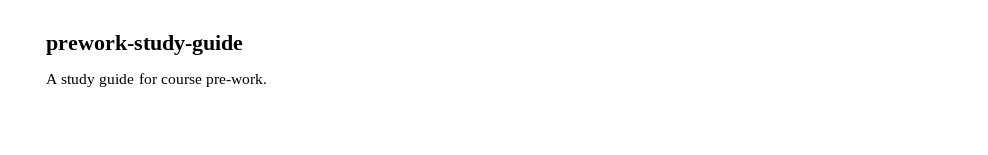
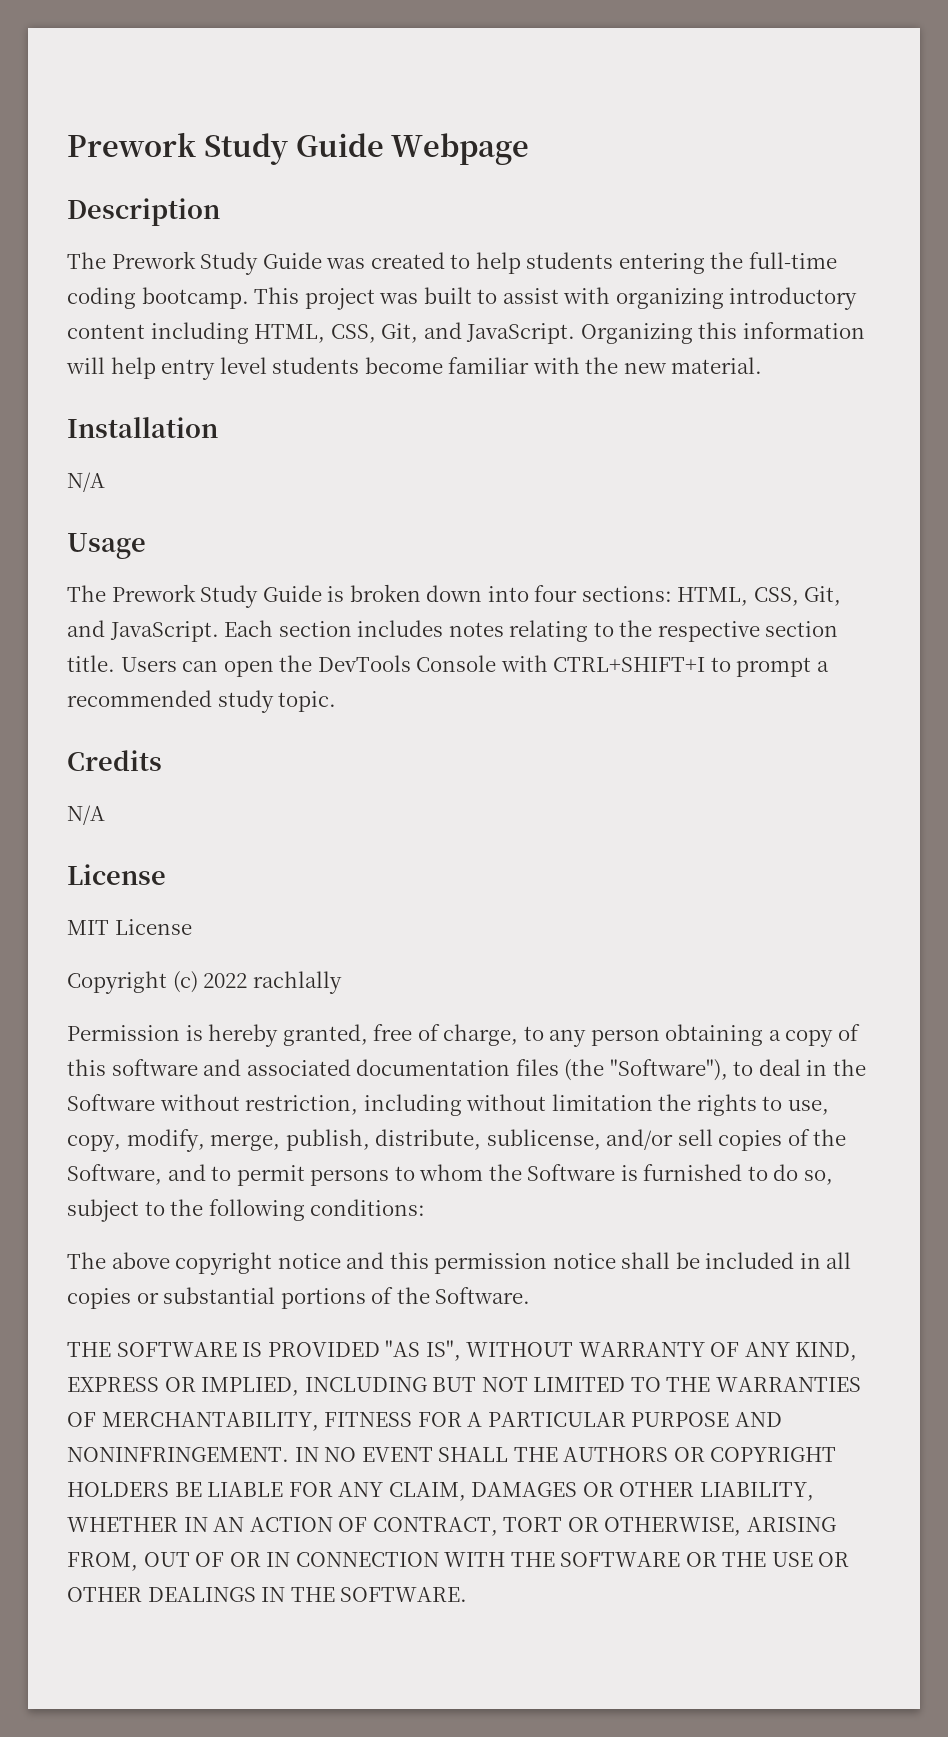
[46,35,243,55] [46,73,267,87] prework-study-guide // A study guide for course pre-work. -> [67,132,530,165] [67,198,220,226] [67,251,837,275] [67,287,858,310] [67,322,865,344] [66,357,763,380] [67,417,218,438] [67,472,105,492] [67,533,146,559] [67,584,842,608] [67,620,839,642] [67,655,829,677] [67,690,337,713] [67,750,162,771] [67,805,105,825] [67,864,166,885] [67,919,192,935] [67,971,342,994] [67,1024,860,1047] [67,1059,866,1081] [67,1094,829,1116] [67,1129,847,1152] [67,1164,833,1186] [67,1199,426,1222] [67,1252,852,1275] [67,1287,531,1309] [67,1340,858,1361] [67,1377,861,1396] [67,1412,782,1431] [67,1447,837,1462] [67,1482,814,1501] [67,1517,836,1536] [67,1552,850,1571] [67,1587,468,1602] Prework Study Guide Webpage // Description // The Prework Study Guide was created to help students entering the full-time coding bootcamp. This project was built to assist with organizing introductory content including HTML, CSS, Git, and JavaScript. Organizing this information will help entry level students become familiar with the new material. // Installation // N/A // Usage // The Prework Study Guide is broken down into four sections: HTML, CSS, Git, and JavaScript. Each section includes notes relating to the respective section title. Users can open the DevTools Console with CTRL+SHIFT+I to prompt a recommended study topic. // Credits // N/A // License // MIT License // Copyright (c) 2022 rachlally // Permission is hereby granted, free of charge, to any person obtaining a copy of this software and associated documentation files (the "Software"), to deal in the Software without restriction, including without limitation the rights to use, copy, modify, merge, publish, distribute, sublicense, and/or sell copies of the Software, and to permit persons to whom the Software is furnished to do so, subject to the following conditions: // The above copyright notice and this permission notice shall be included in all copies or substantial portions of the Software. // THE SOFTWARE IS PROVIDED "AS IS", WITHOUT WARRANTY OF ANY KIND, EXPRESS OR IMPLIED, INCLUDING BUT NOT LIMITED TO THE WARRANTIES OF MERCHANTABILITY, FITNESS FOR A PARTICULAR PURPOSE AND NONINFRINGEMENT. IN NO EVENT SHALL THE AUTHORS OR COPYRIGHT HOLDERS BE LIABLE FOR ANY CLAIM, DAMAGES OR OTHER LIABILITY, WHETHER IN AN ACTION OF CONTRACT, TORT OR OTHERWISE, ARISING FROM, OUT OF OR IN CONNECTION WITH THE SOFTWARE OR THE USE OR OTHER DEALINGS IN THE SOFTWARE.

